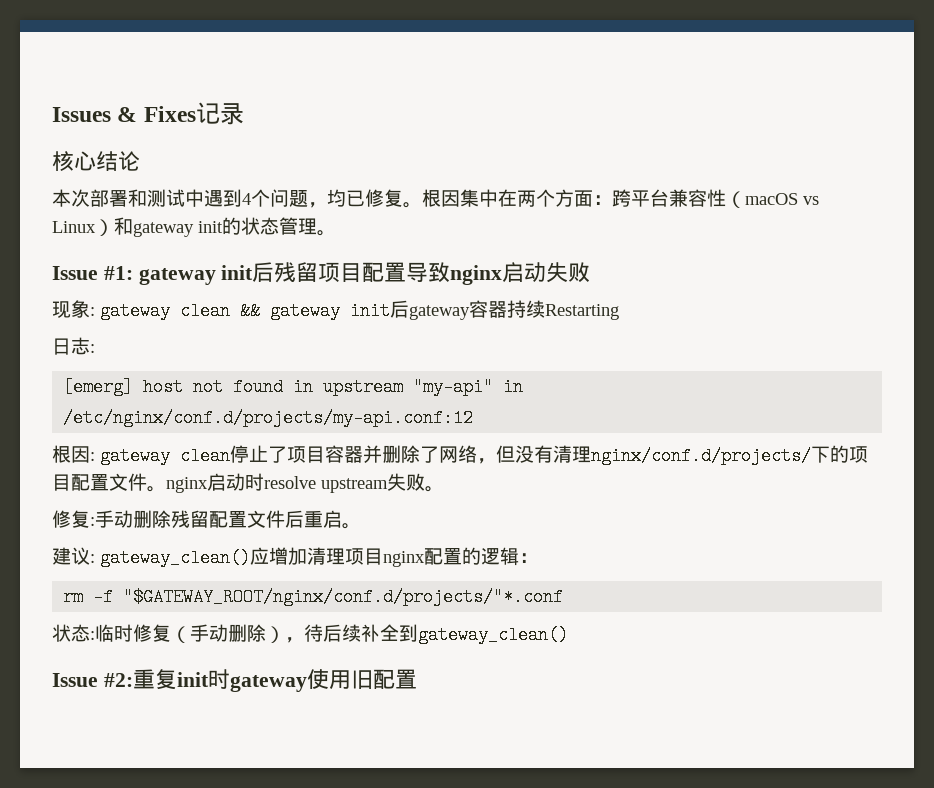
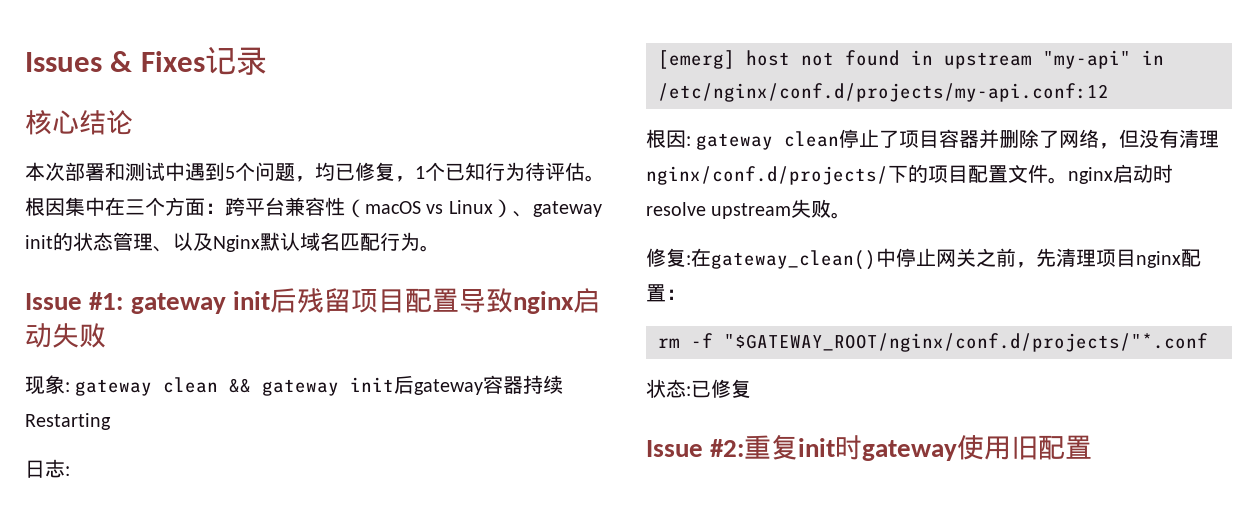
[242,193,251,205] 4 -> [225,166,235,179] 5
(403, 198) none -> [395,162,585,182] ，1个已知行为待评估
[517,190,536,207] 两 -> [125,199,145,215] 三
[114,217,133,235] 和 -> [512,211,533,217] 、
(317, 226) none -> [153,232,420,252] 、以及Nginx默认域名匹配行为
[95,510,361,529] [52,547,307,567] 手动删除残留配置文件后重启。 // 建议: gateway_clean()应增加 -> [691,248,1056,270] 在gateway_clean()中停止网关之前，先
[462,547,519,566] 的逻辑 -> (666, 293) none
[95,624,568,644] 临时修复（手动删除），待后续补全到gateway_clean() -> [691,379,751,398] 已修复

